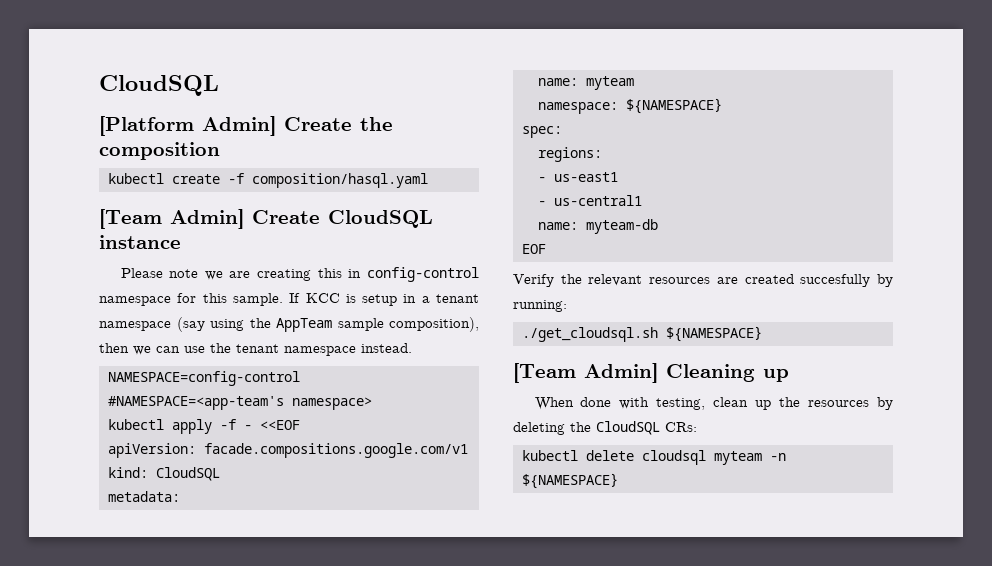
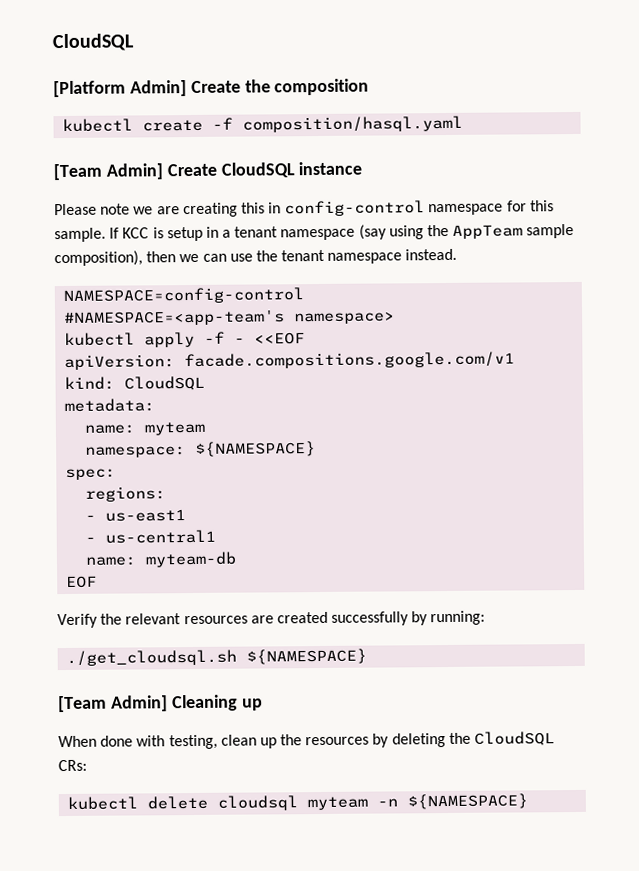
[800,274,871,287] succesfully -> [331,611,410,626] successfully

